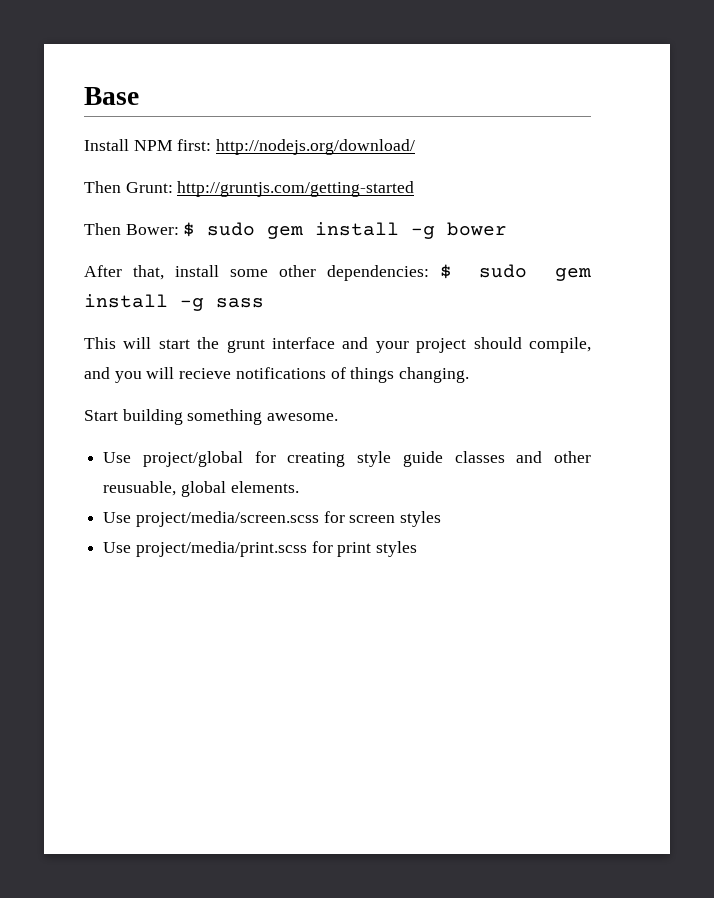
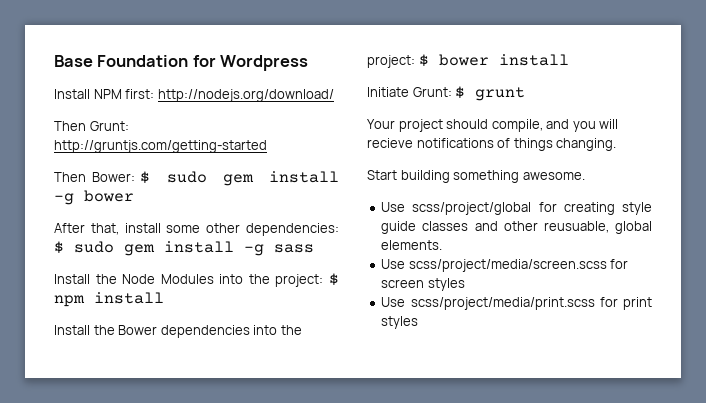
(139, 96) none -> [97,55,309,71] Foundation for Wordpress
[84,337,409,353] This will start the grunt interface and your -> [54,273,339,287] [54,292,164,307] [54,325,302,338] [367,54,569,68] [367,86,526,101] [367,119,395,129] Install the Node Modules into the project: $ npm install // Install the Bower dependencies into the project: $ bower install // Initiate Grunt: $ grunt // Your
[142,451,243,467] project/global -> [412,202,532,215] scss/project/global
[135,511,319,527] project/media/screen.scss -> [408,259,607,272] scss/project/media/screen.scss
[135,541,307,557] project/media/print.scss -> [410,297,595,310] scss/project/media/print.scss

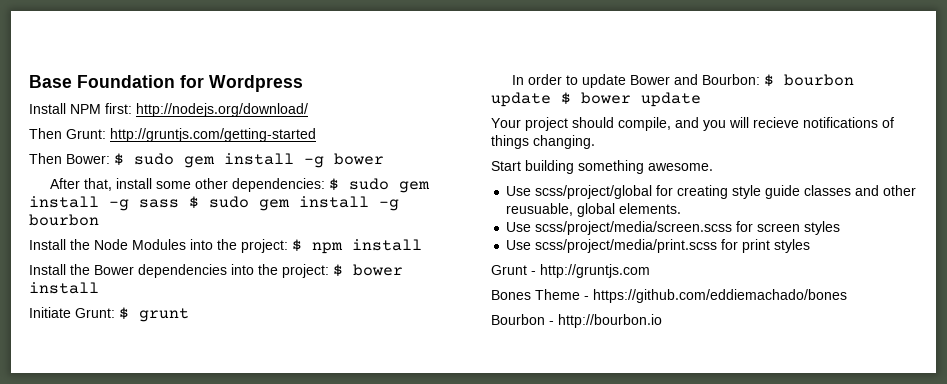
(314, 248) none -> [189,196,399,211] [29,214,99,226] $ sudo gem install -g bourbon
(526, 94) none -> [512,74,855,88] [491,92,701,107] // In order to update Bower and Bourbon: $ bourbon update $ bower update
(419, 322) none -> [491,264,650,278] [491,289,847,303] [491,314,662,328] // Grunt - http://gruntjs.com // Bones Theme - https://github.com/eddiemachado/bones // Bourbon - http://bourbon.io

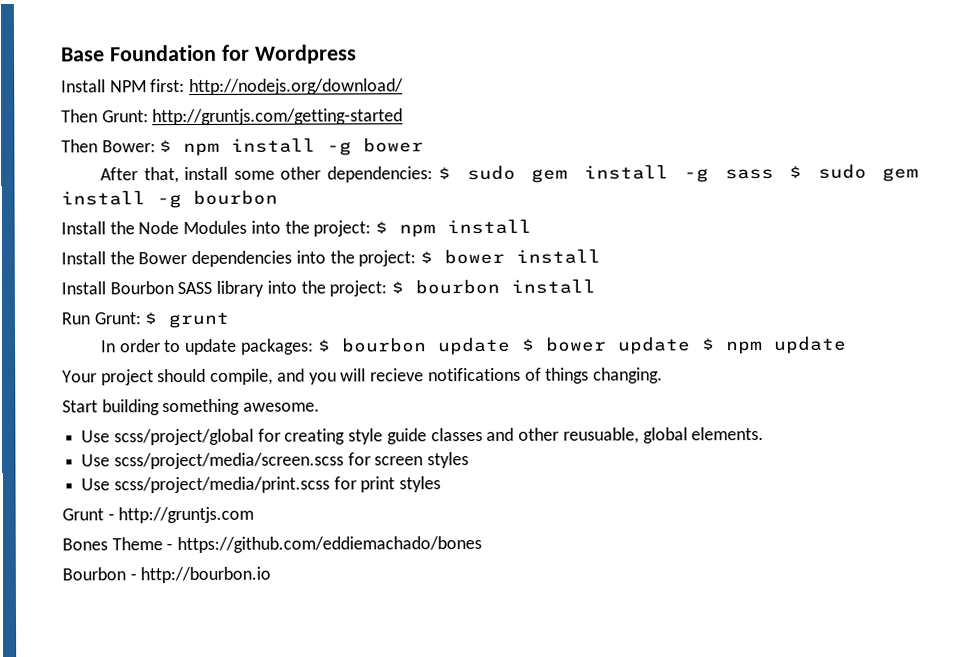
[134,153,215,168] sudo gem -> [183,142,221,157] npm
[29,307,71,318] Initiate -> [61,278,597,297] [61,312,90,325] Install Bourbon SASS library into the project: $ bourbon install // Run
[630,74,761,85] Bower and Bourbon: -> [240,338,314,355] packages:
(701, 99) none -> [701,335,847,355] $ npm update

